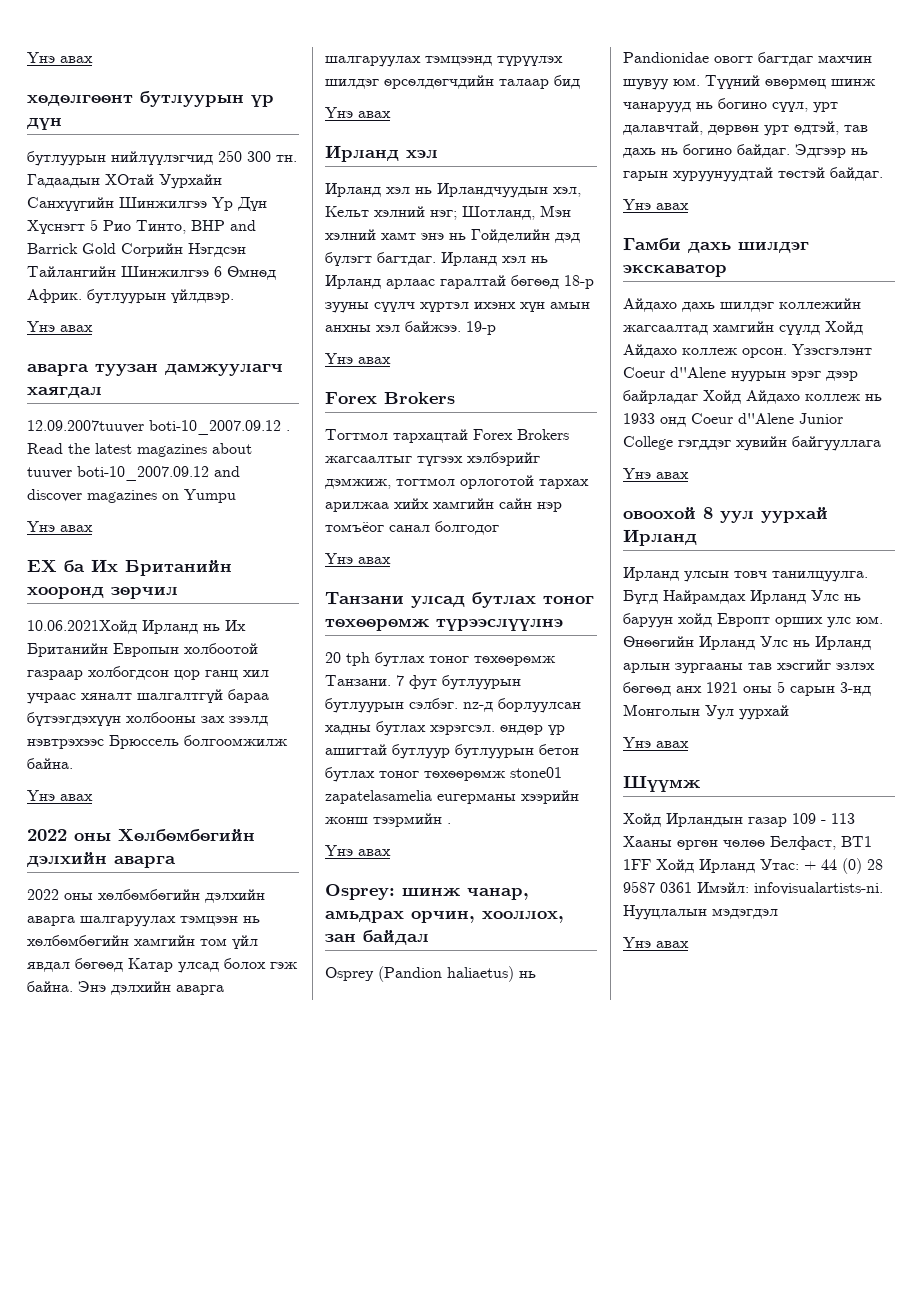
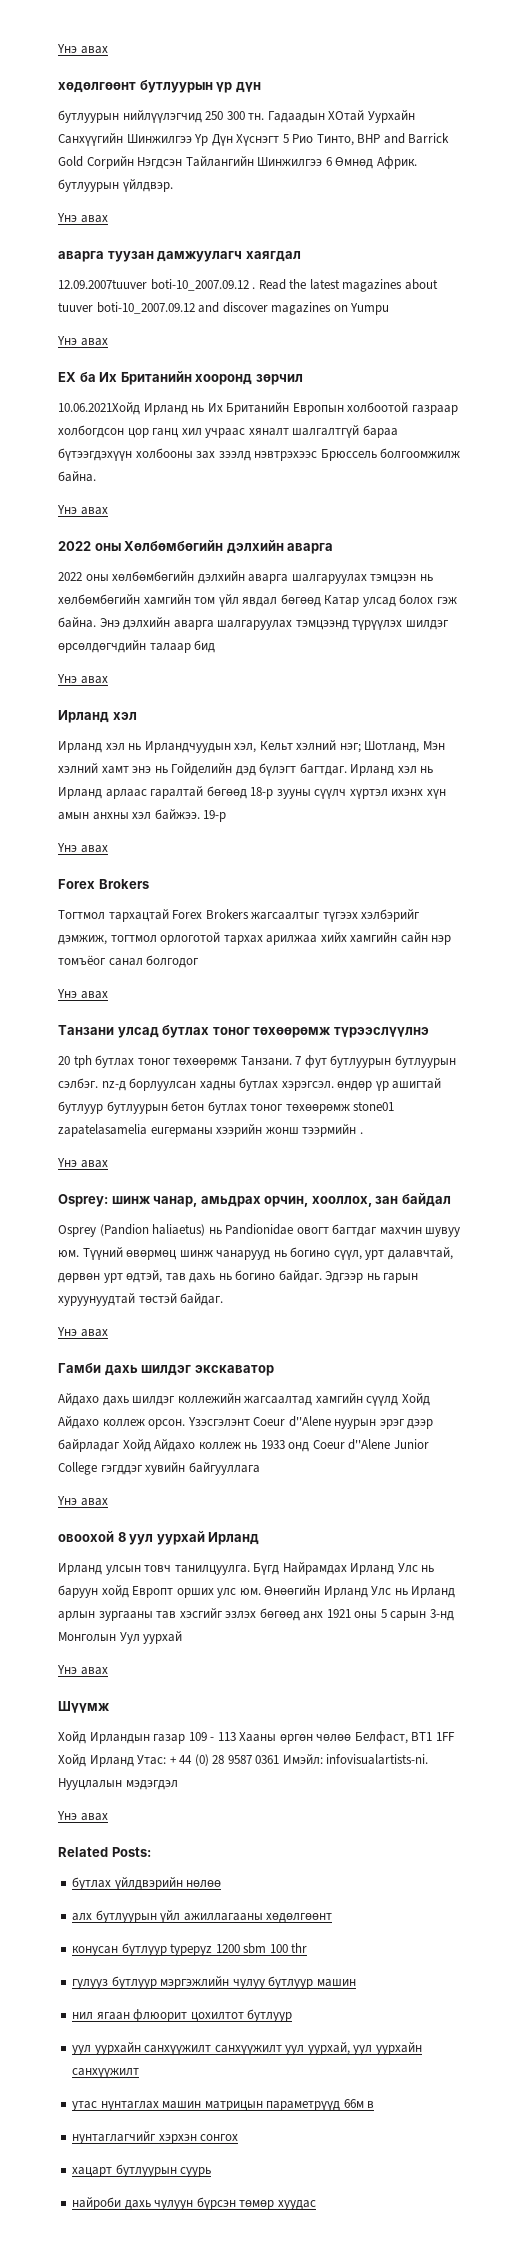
(689, 944) none -> [58,1847,151,1857] [72,1877,222,1890] [72,1910,333,1923] [72,1943,308,1956] [72,1976,356,1989] [72,2009,293,2022] [72,2042,422,2055] [72,2068,140,2078] [72,2099,375,2111] [72,2131,239,2144] [72,2164,212,2177] [72,2197,316,2210] // Related Posts: // бутлах үйлдвэрийн нөлөө // алх бутлуурын үйл ажиллагааны хөдөлгөөнт // конусан бутлуур typepyz 1200 sbm 100 thr // гулууз бутлуур мэргэжлийн чулуу бутлуур машин // нил ягаан флюорит цохилтот бутлуур // уул уурхайн санхүүжилт санхүүжилт уул уурхай, уул уурхайн санхүүжилт // утас нунтаглах машин матрицын параметрүүд 66м в // нунтаглагчийг хэрхэн сонгох // хацарт бутлуурын суурь // найроби дахь чулуун бүрсэн төмөр хуудас

